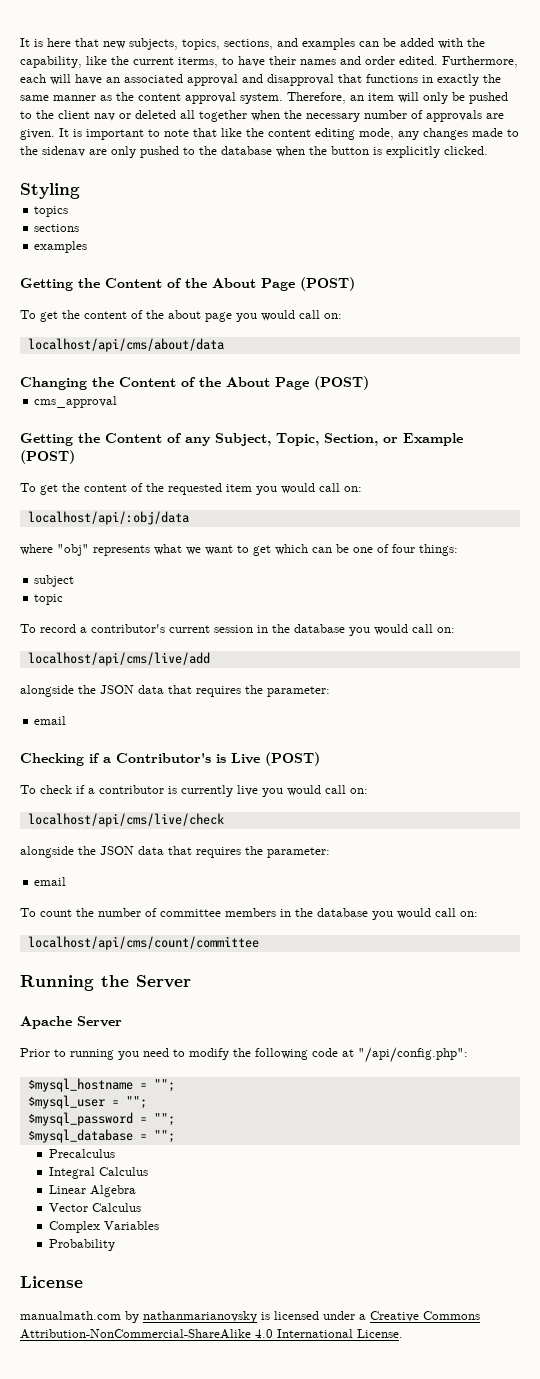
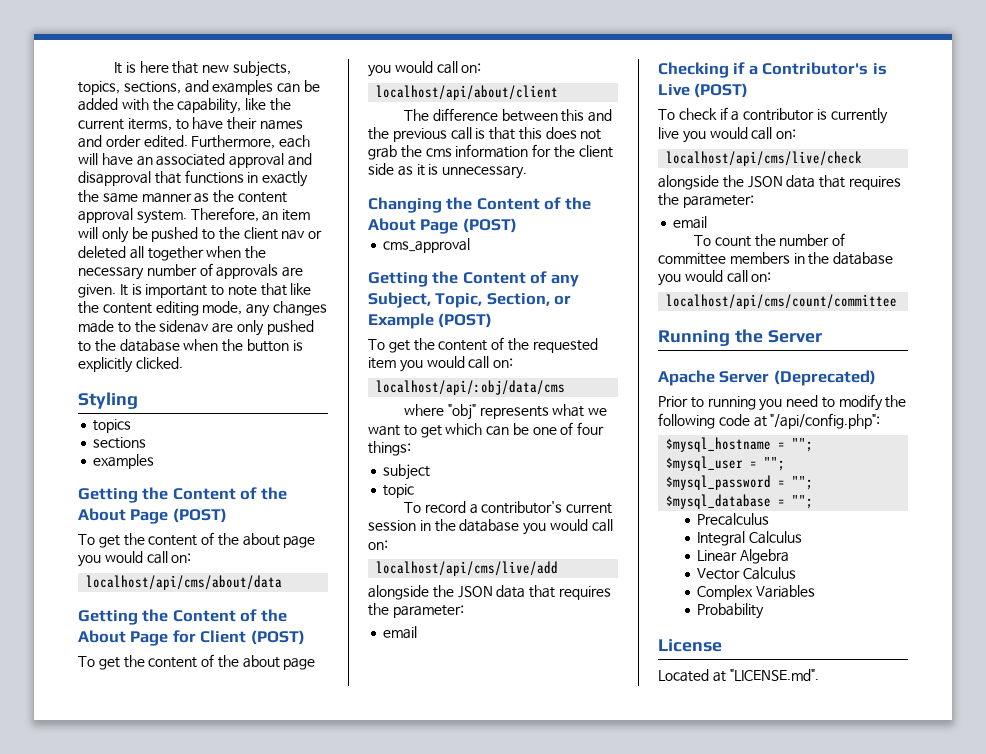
(224, 345) none -> [78,609,287,625] [78,630,305,646] [78,654,316,670] [368,61,482,77] [376,85,559,100] [404,108,613,122] [368,127,602,142] [368,144,613,160] [368,163,528,179] // Getting the Content of the About Page for Client (POST) // To get the content of the about page you would call on: // localhost/api/about/client // The difference between this and the previous call is that this does not grab the cms information for the client side as it is unnecessary.
[27,511,189,525] localhost/api/:obj/data -> [376,380,566,395] localhost/api/:obj/data/cms
(122, 1021) none -> [773,370,876,386] (Deprecated)
[20,1311,480,1323] [20,1329,403,1339] manualmath.com by nathanmarianovsky is licensed under a Creative Commons Attribution-NonCommercial-ShareAlike 4.0 International License. -> [658,669,819,682] Located at "LICENSE.md".

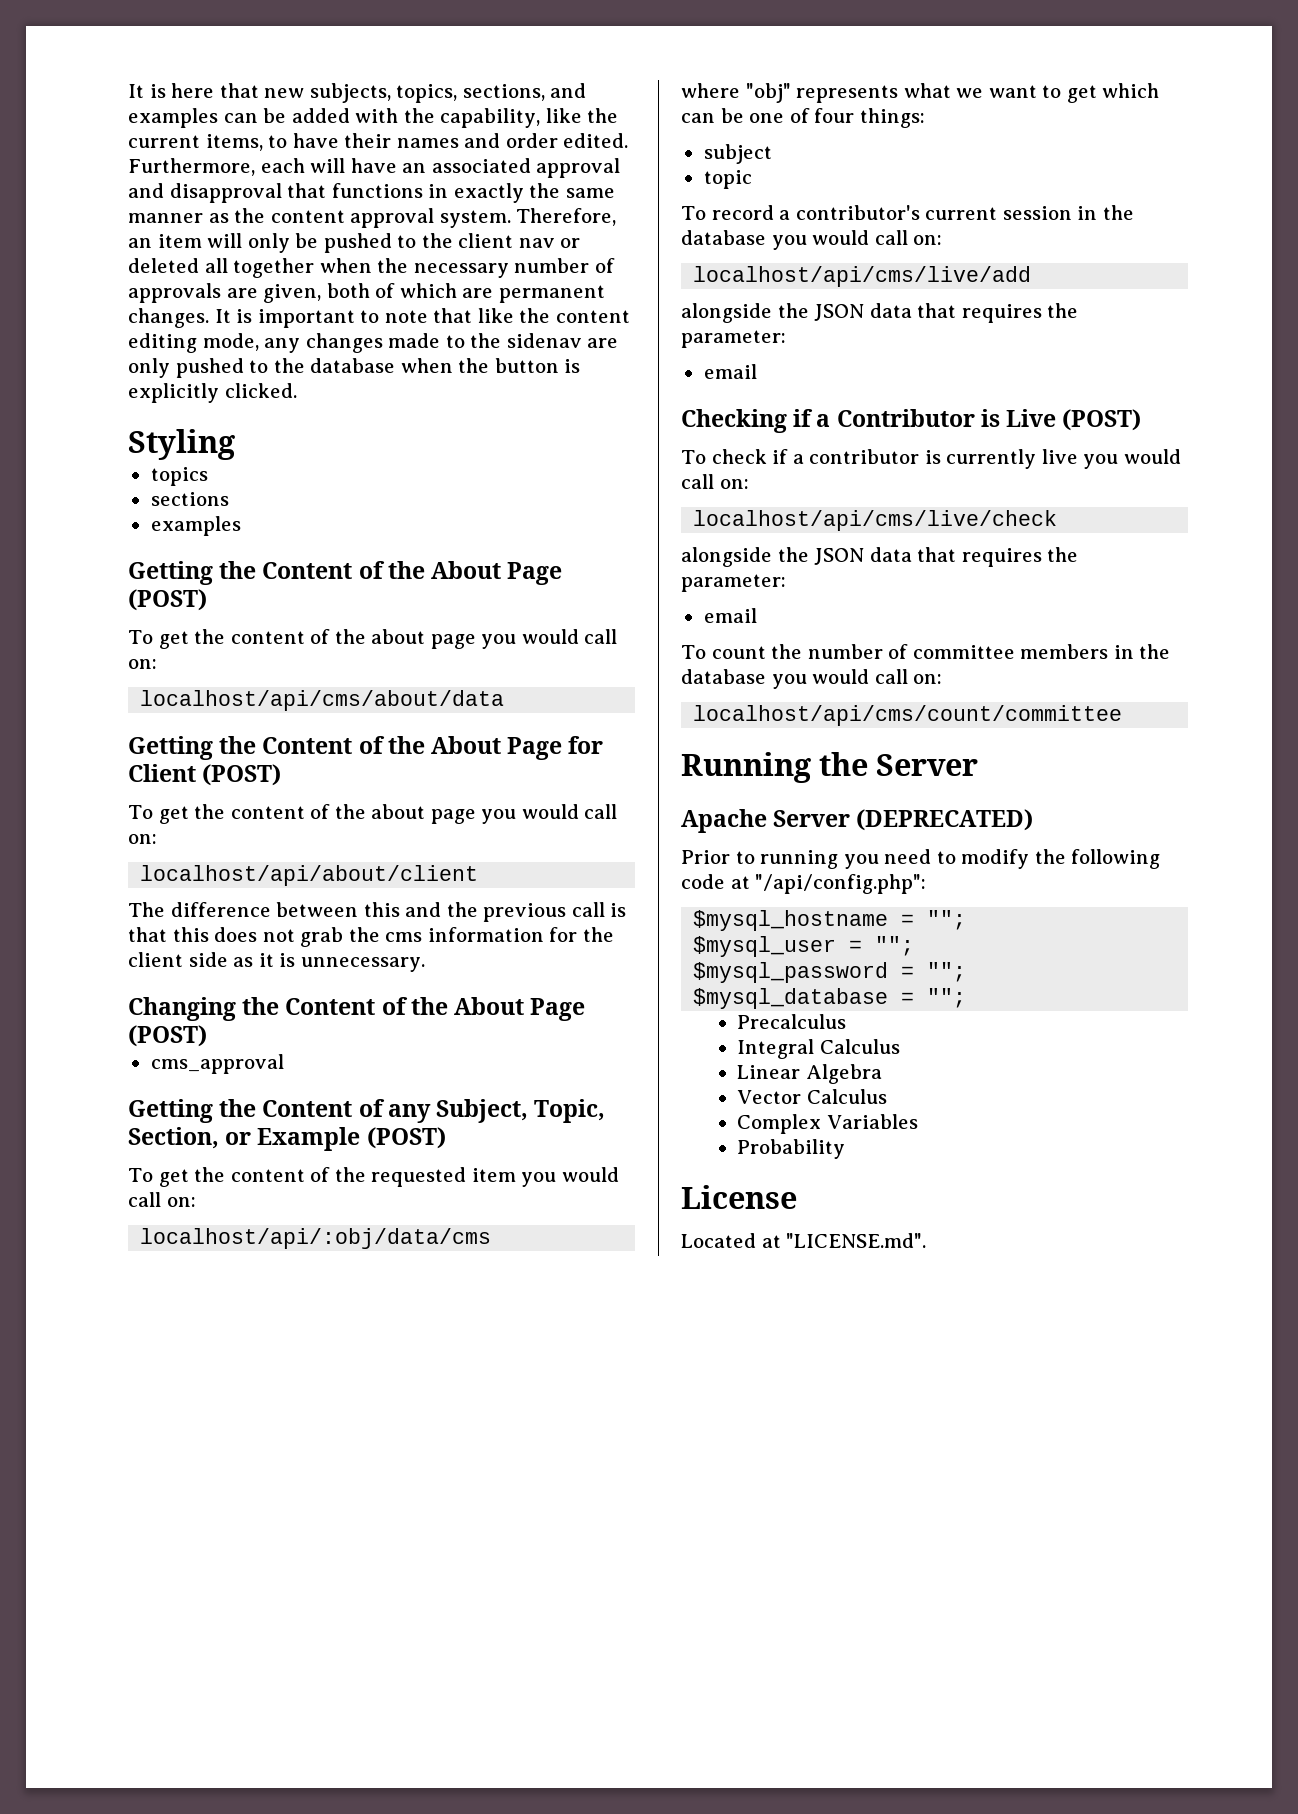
[127,118,172,131] iterms, -> [205,134,263,151] items,
[78,284,116,298] given. -> [263,283,605,303] [128,308,209,328] given, both of which are permanent changes.
[762,62,869,75] Contributor's -> [836,409,975,427] Contributor
[773,370,876,386] (Deprecated) -> [856,809,1034,831] (DEPRECATED)

